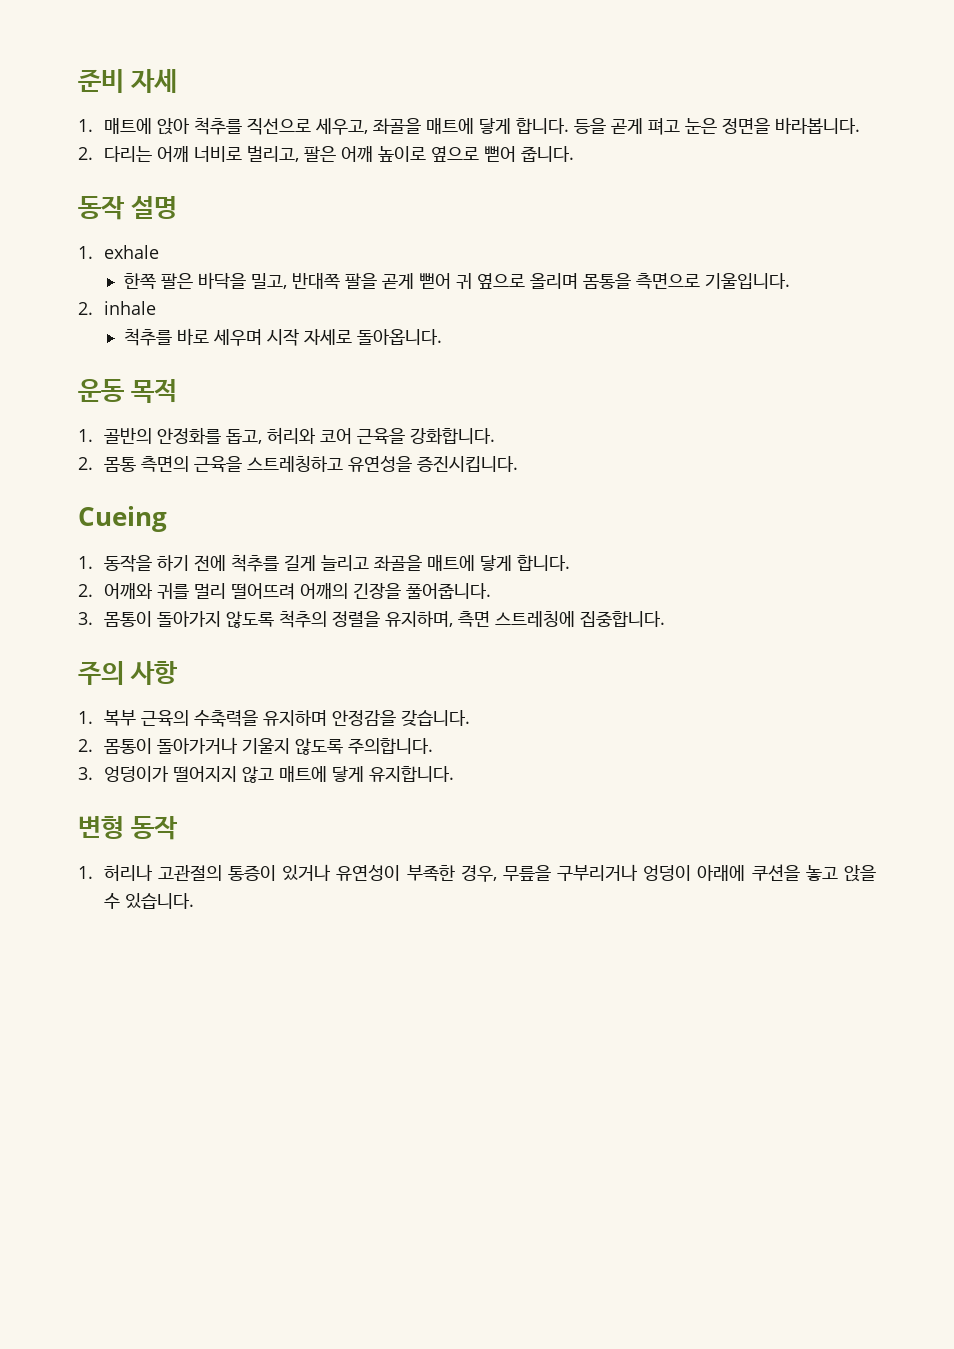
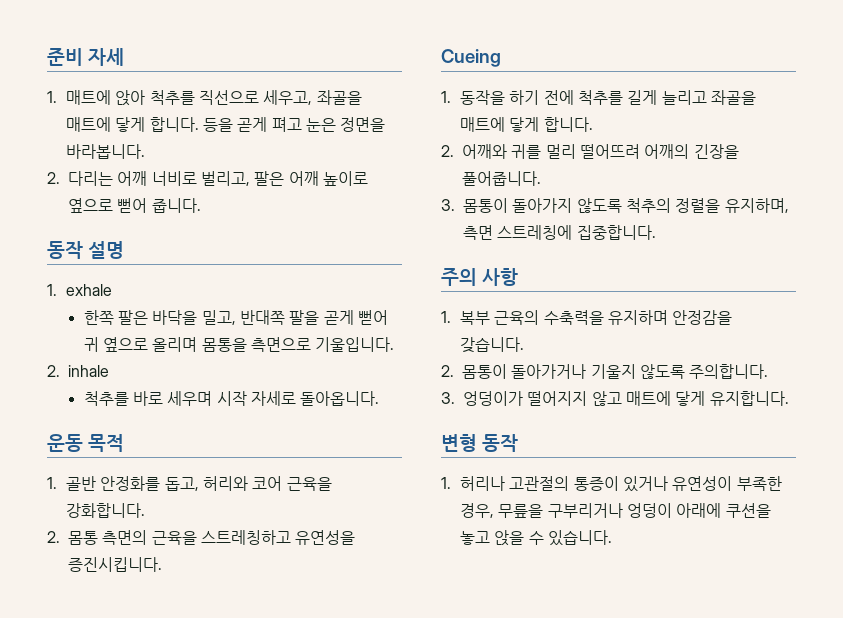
[103,428,152,444] 골반의 -> [66,476,97,491] 골반

